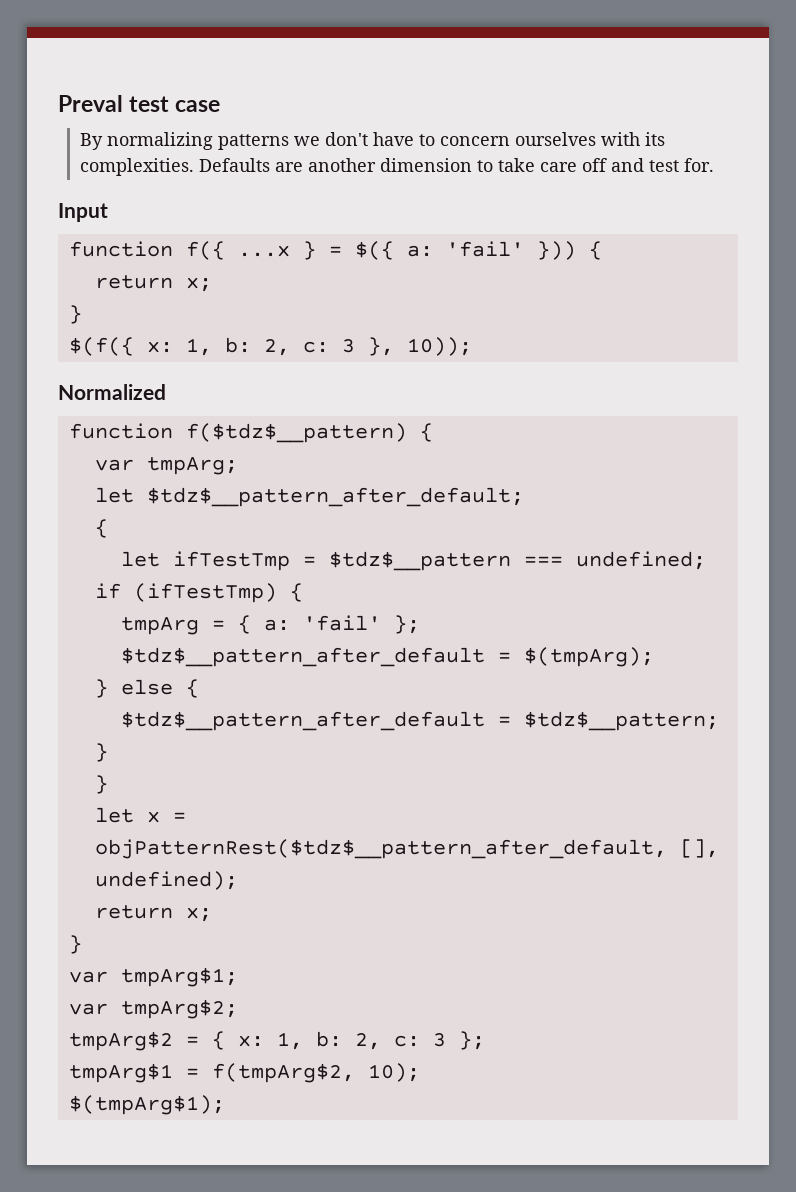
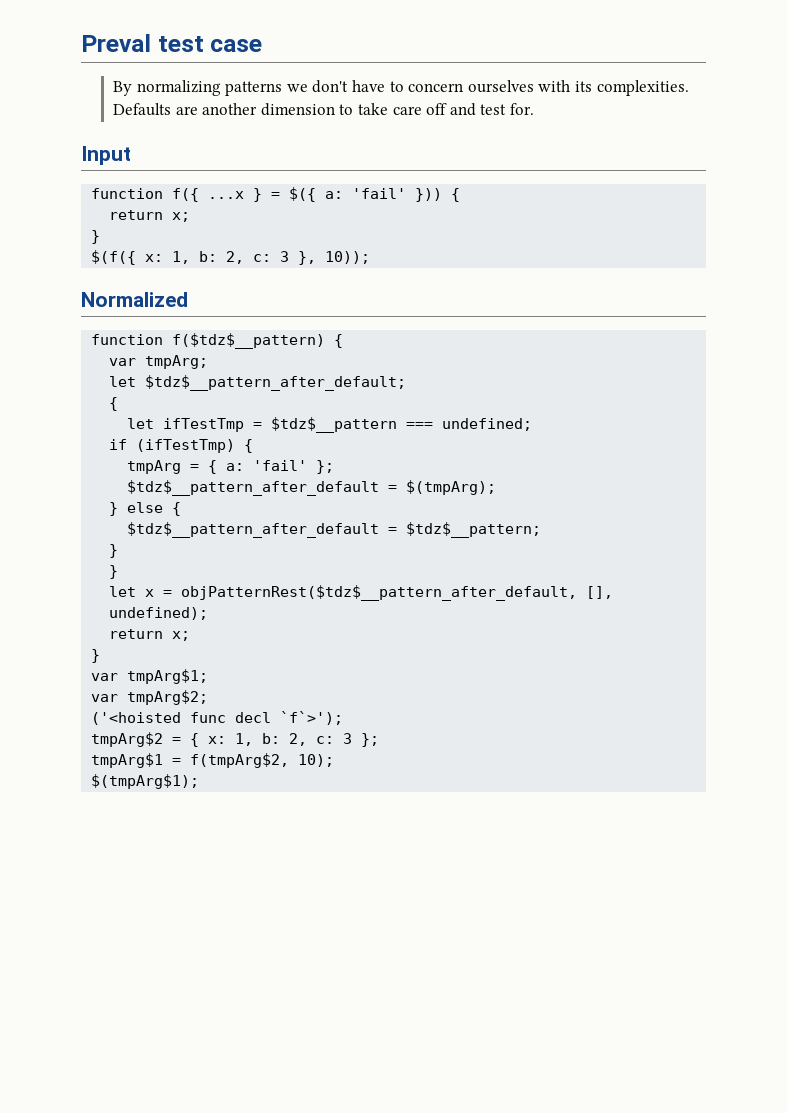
(238, 1009) none -> [91,711,344,725] // ('<hoisted func decl `f`>');

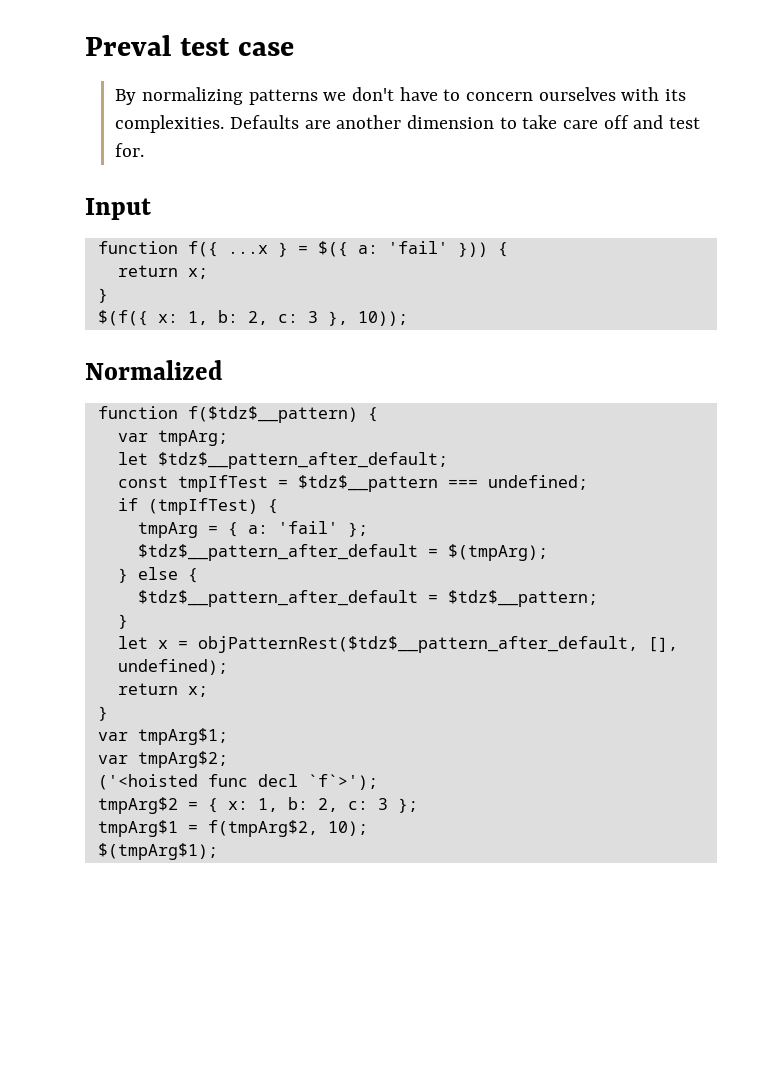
[109,397,119,411] [127,418,245,432] { // let ifTestTmp -> [117,475,268,492] const tmpIfTest
[136,439,236,453] (ifTestTmp) -> [147,498,258,515] (tmpIfTest)
[109,565,119,579] // } -> (128, 621) none

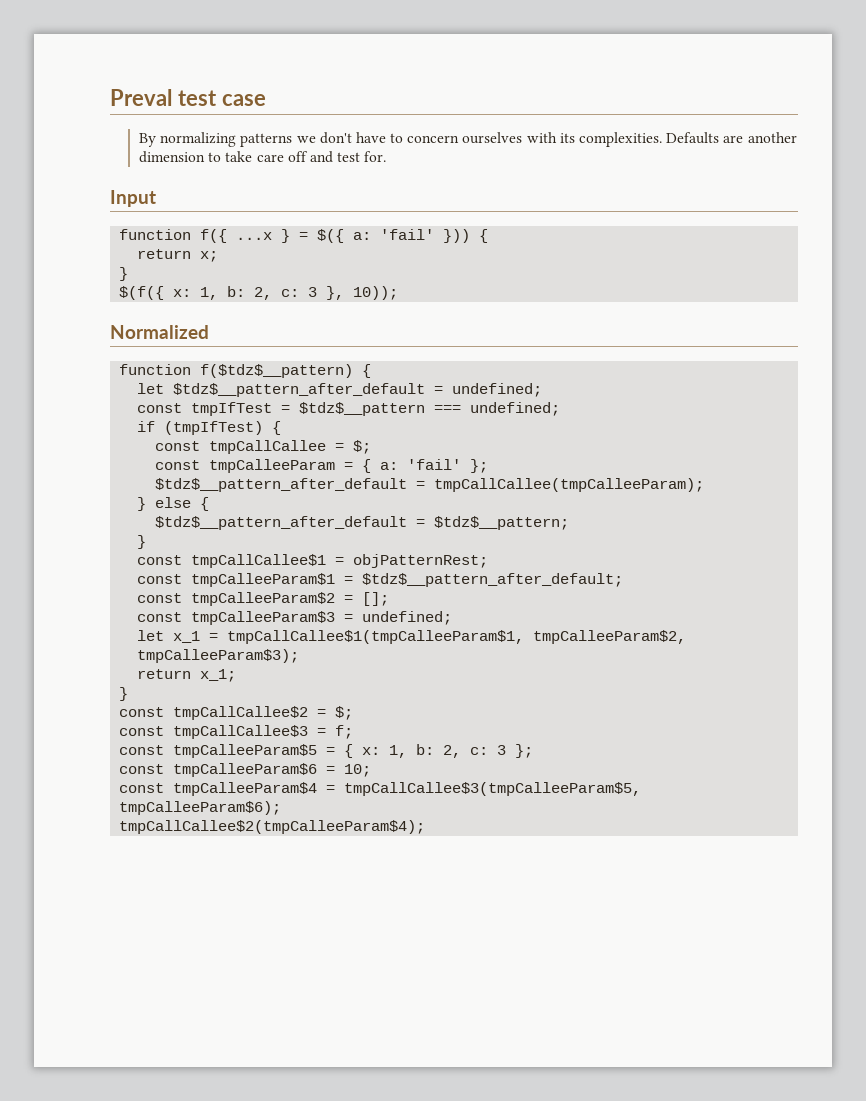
[117,430,228,446] [117,452,448,469] // var tmpArg; // let $tdz$__pattern_after_default; -> [137,383,543,397] // let $tdz$__pattern_after_default = undefined;
[137,522,198,538] tmpArg -> [155,440,372,454] [155,459,336,473] const tmpCallCallee = $; // const tmpCalleeParam
[447,544,548,561] $(tmpArg); -> [434,478,705,492] tmpCallCallee(tmpCalleeParam);
[117,636,678,653] [117,659,228,675] [117,683,208,697] [97,706,108,721] [97,728,228,745] [97,751,228,768] [97,774,378,790] [97,797,178,814] let x = objPatternRest($tdz$__pattern_after_default, [], undefined); // return x; // } // var tmpArg$1; // var tmpArg$2; // ('<hoisted func decl `f`>'); // tmpArg$2 -> [137,554,489,568] [137,573,624,587] [137,592,390,606] [137,611,453,625] [137,630,687,644] [137,649,300,663] [137,669,237,682] [119,687,129,701] [119,706,354,720] [119,725,354,739] [119,744,318,758] const tmpCallCallee$1 = objPatternRest; // const tmpCalleeParam$1 = $tdz$__pattern_after_default; // const tmpCalleeParam$2 = []; // const tmpCalleeParam$3 = undefined; // let x_1 = tmpCallCallee$1(tmpCalleeParam$1, tmpCalleeParam$2, tmpCalleeParam$3); // return x_1; // } // const tmpCallCallee$2 = $; // const tmpCallCallee$3 = f; // const tmpCalleeParam$5
[97,820,368,837] [97,843,218,860] tmpArg$1 = f(tmpArg$2, 10); // $(tmpArg$1); -> [119,763,372,777] [119,782,642,796] [119,801,282,815] [119,820,426,834] const tmpCalleeParam$6 = 10; // const tmpCalleeParam$4 = tmpCallCallee$3(tmpCalleeParam$5, tmpCalleeParam$6); // tmpCallCallee$2(tmpCalleeParam$4);

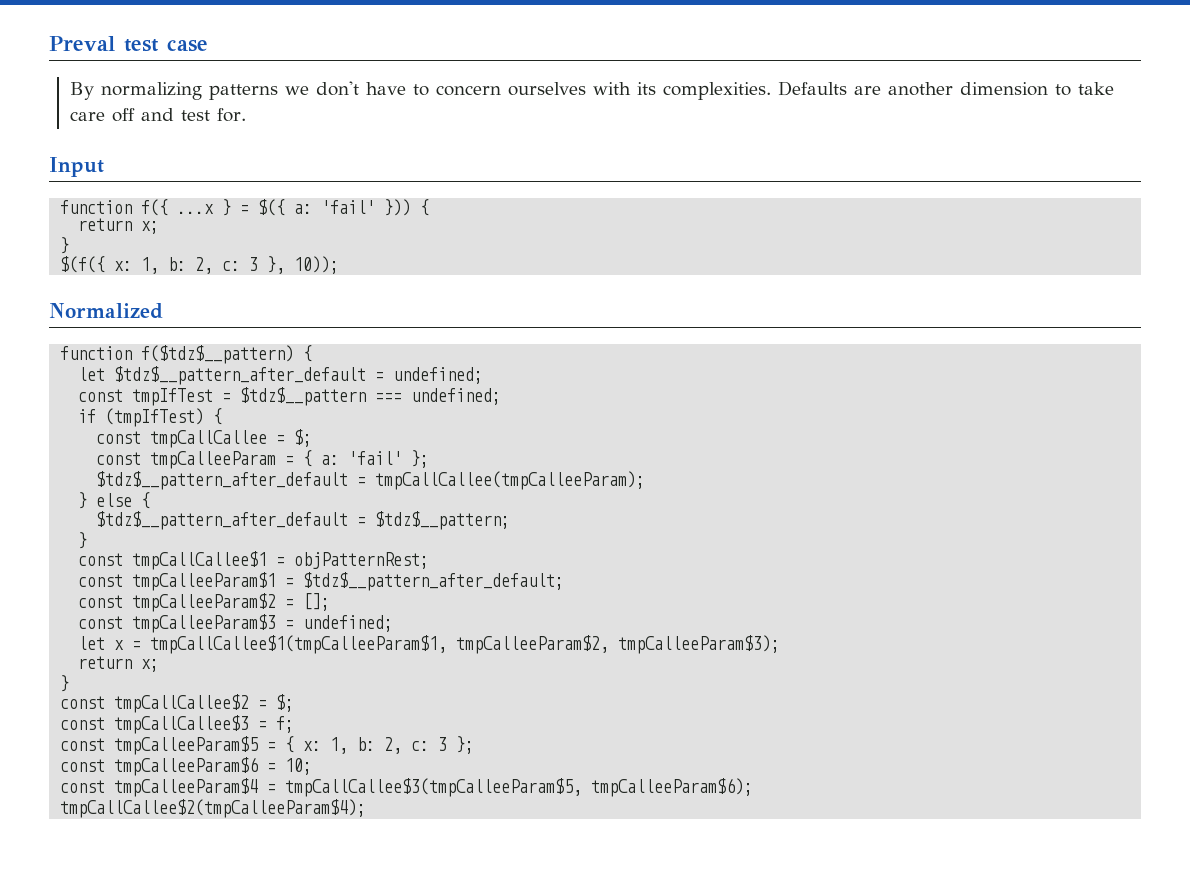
[173,631,201,643] x_1 -> [114,640,125,650] x
[200,669,237,682] x_1; -> [141,659,160,672] x;

